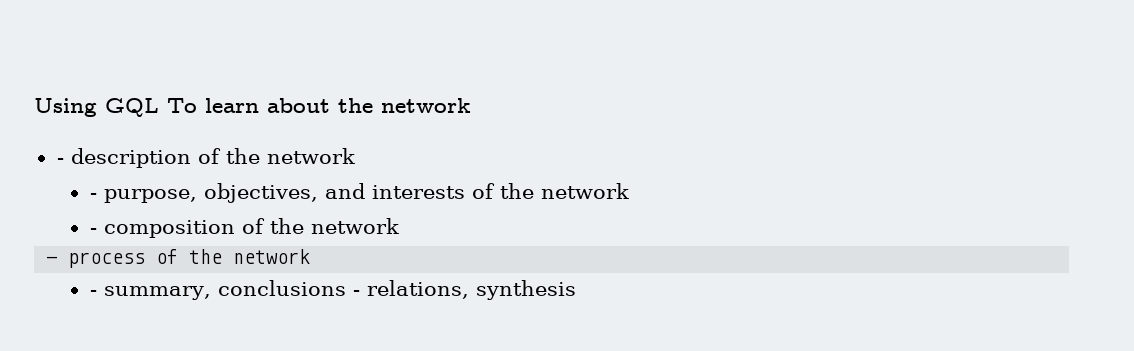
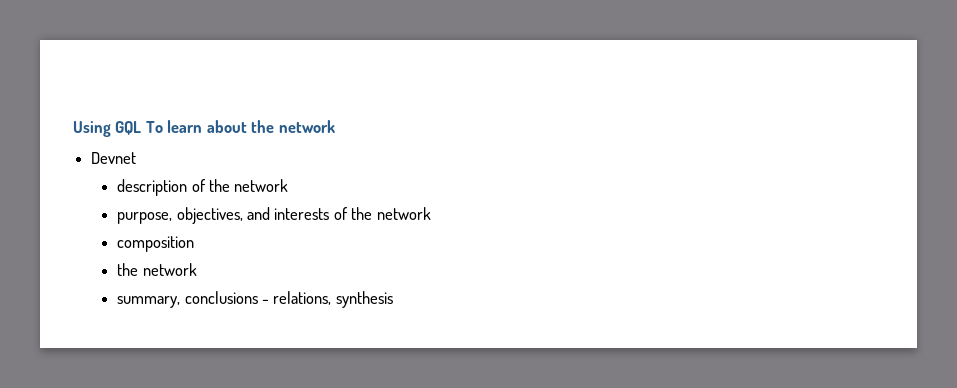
[56,158,64,164] - -> [91,152,137,164] Devnet //
[89,193,97,199] - -> (289, 185) none
[89,228,97,234] - -> (431, 213) none
[241,218,399,234] [46,249,311,268] [89,290,97,296] of the network // - process of the network // - -> [117,263,197,276] // the network //

